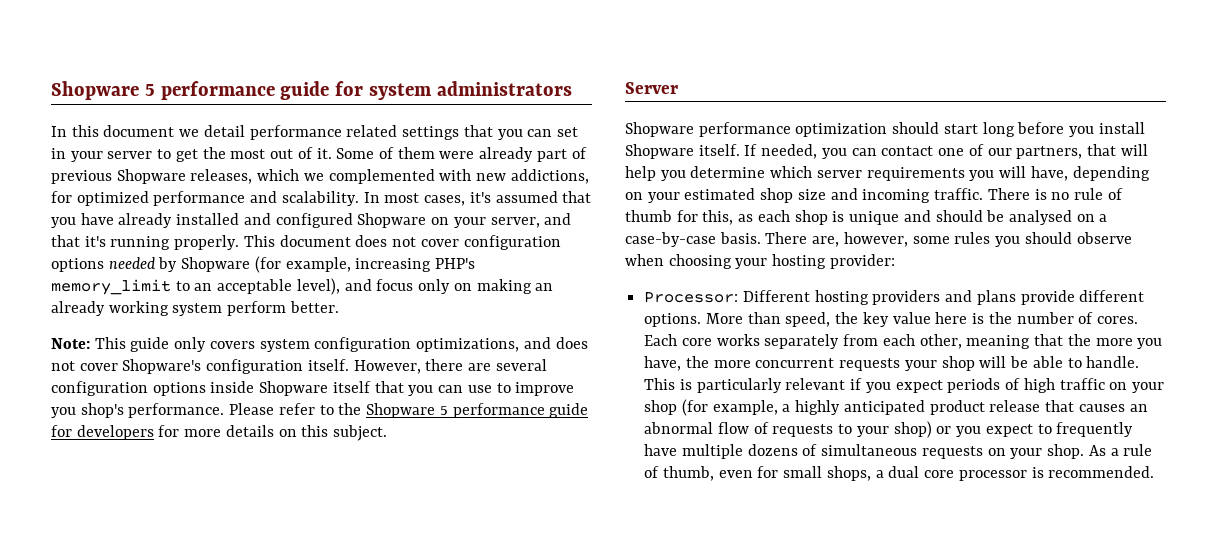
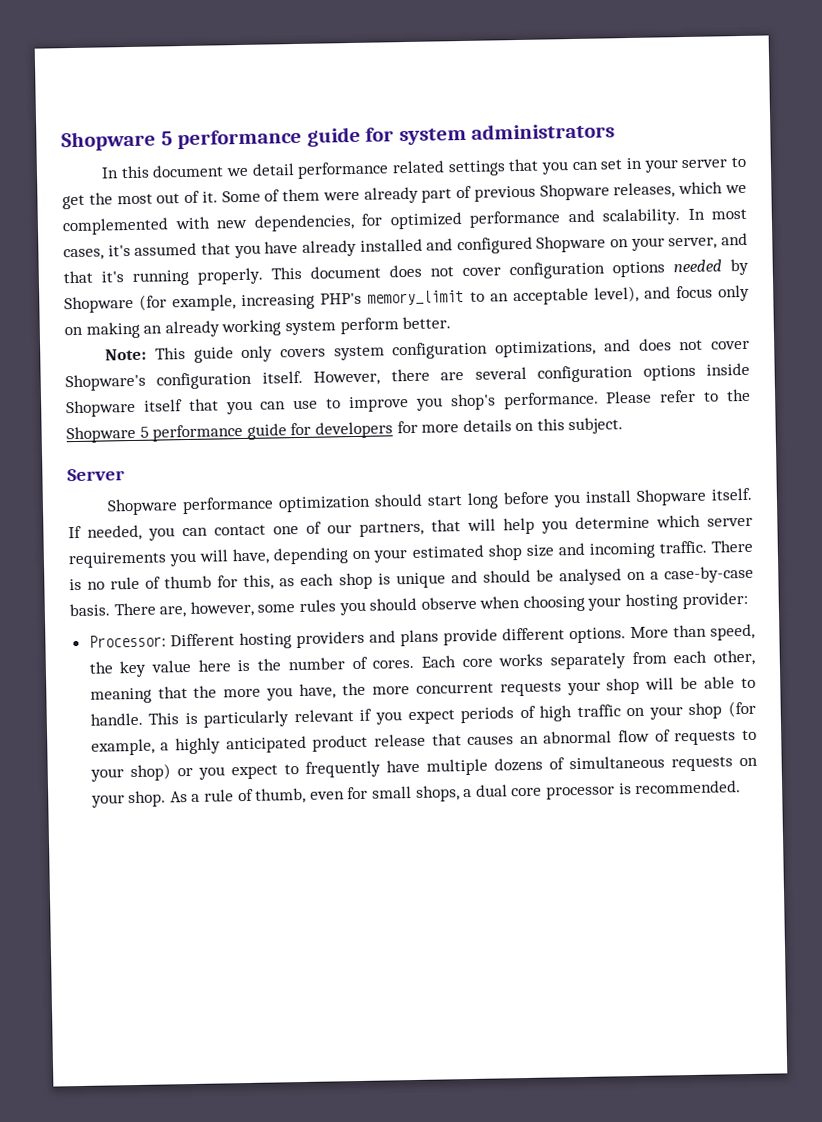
[510,169,589,184] addictions, -> [253,213,355,232] dependencies,

